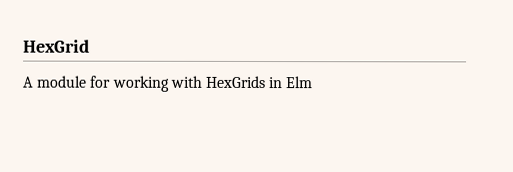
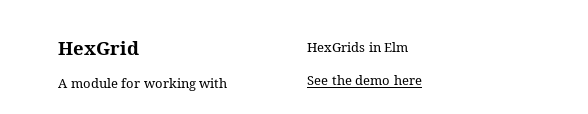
(314, 82) none -> [307,75,422,85] // See the demo here

